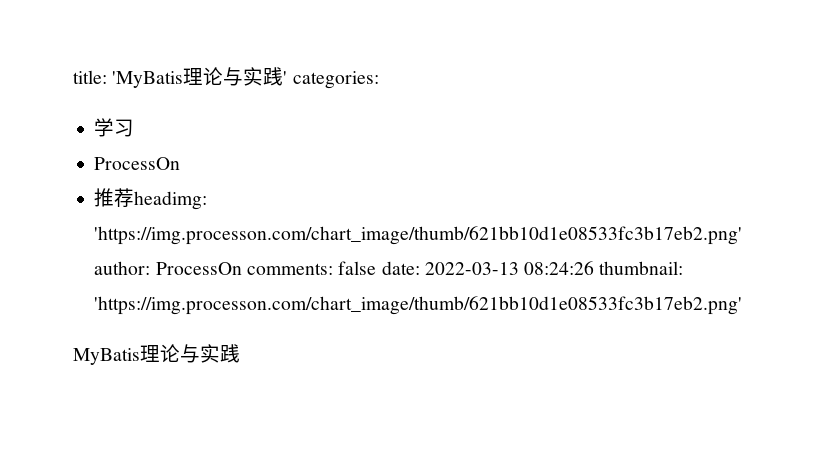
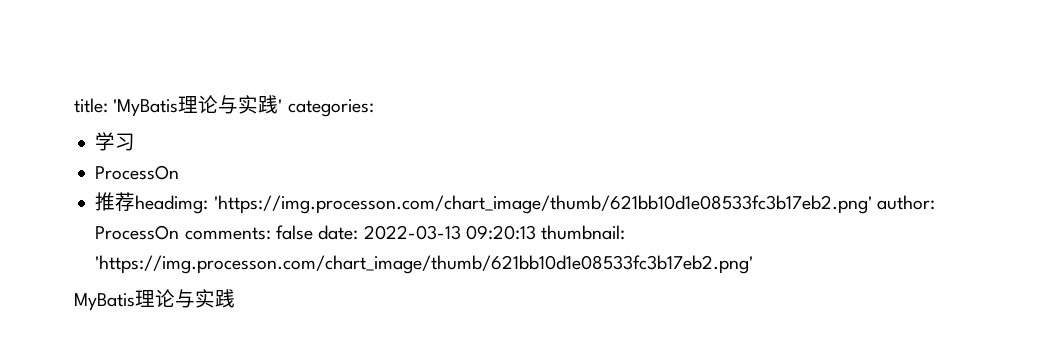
[524,261,595,275] 08:24:26 -> [465,225,536,240] 09:20:13

